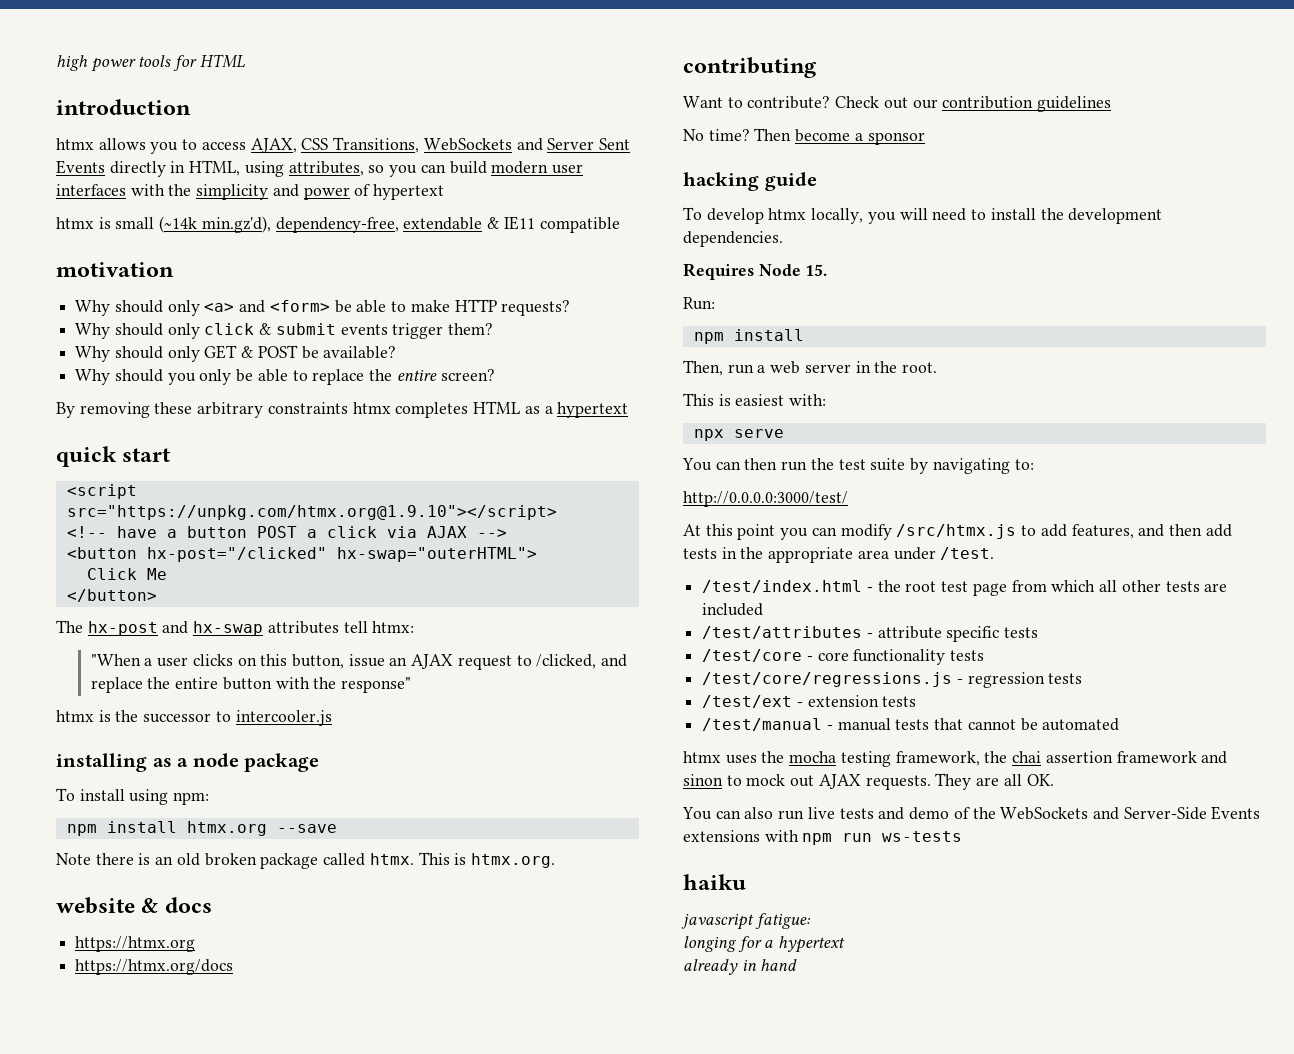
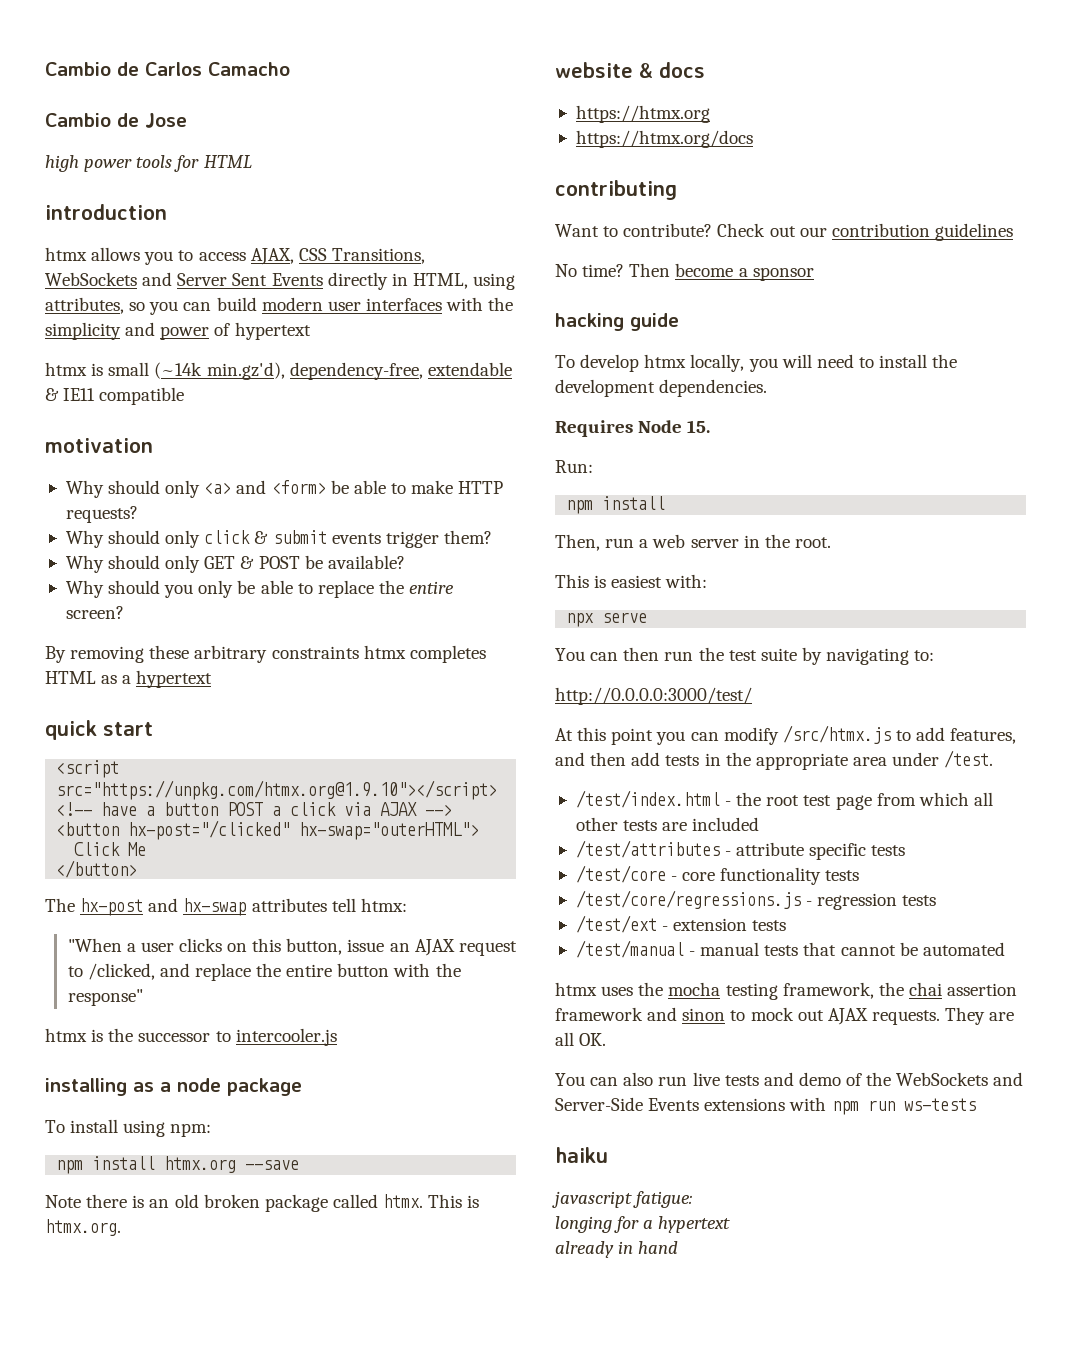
(56, 63) none -> [45,62,290,76] [45,113,187,128] Cambio de Carlos Camacho // Cambio de Jose //

